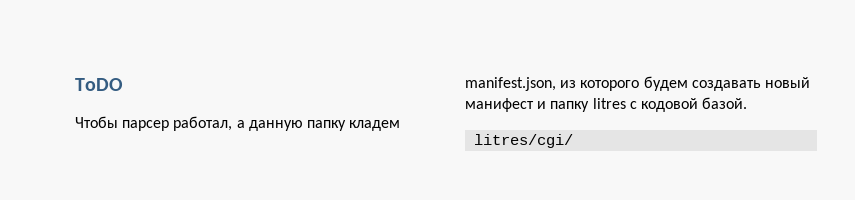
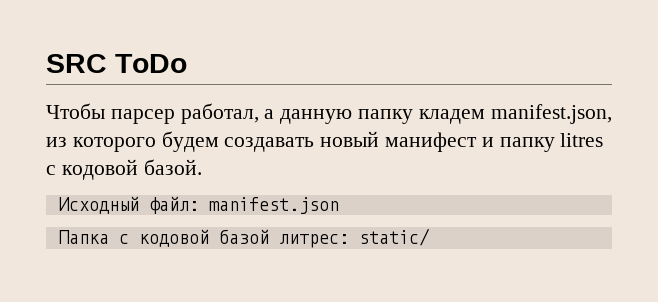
[75,78,123,91] ToDO -> [46,54,187,73] SRC ToDo
[474,134,574,148] litres/cgi/ -> [58,196,339,214] [58,228,430,248] Исходный файл: manifest.json // Папка с кодовой базой литрес: static/

